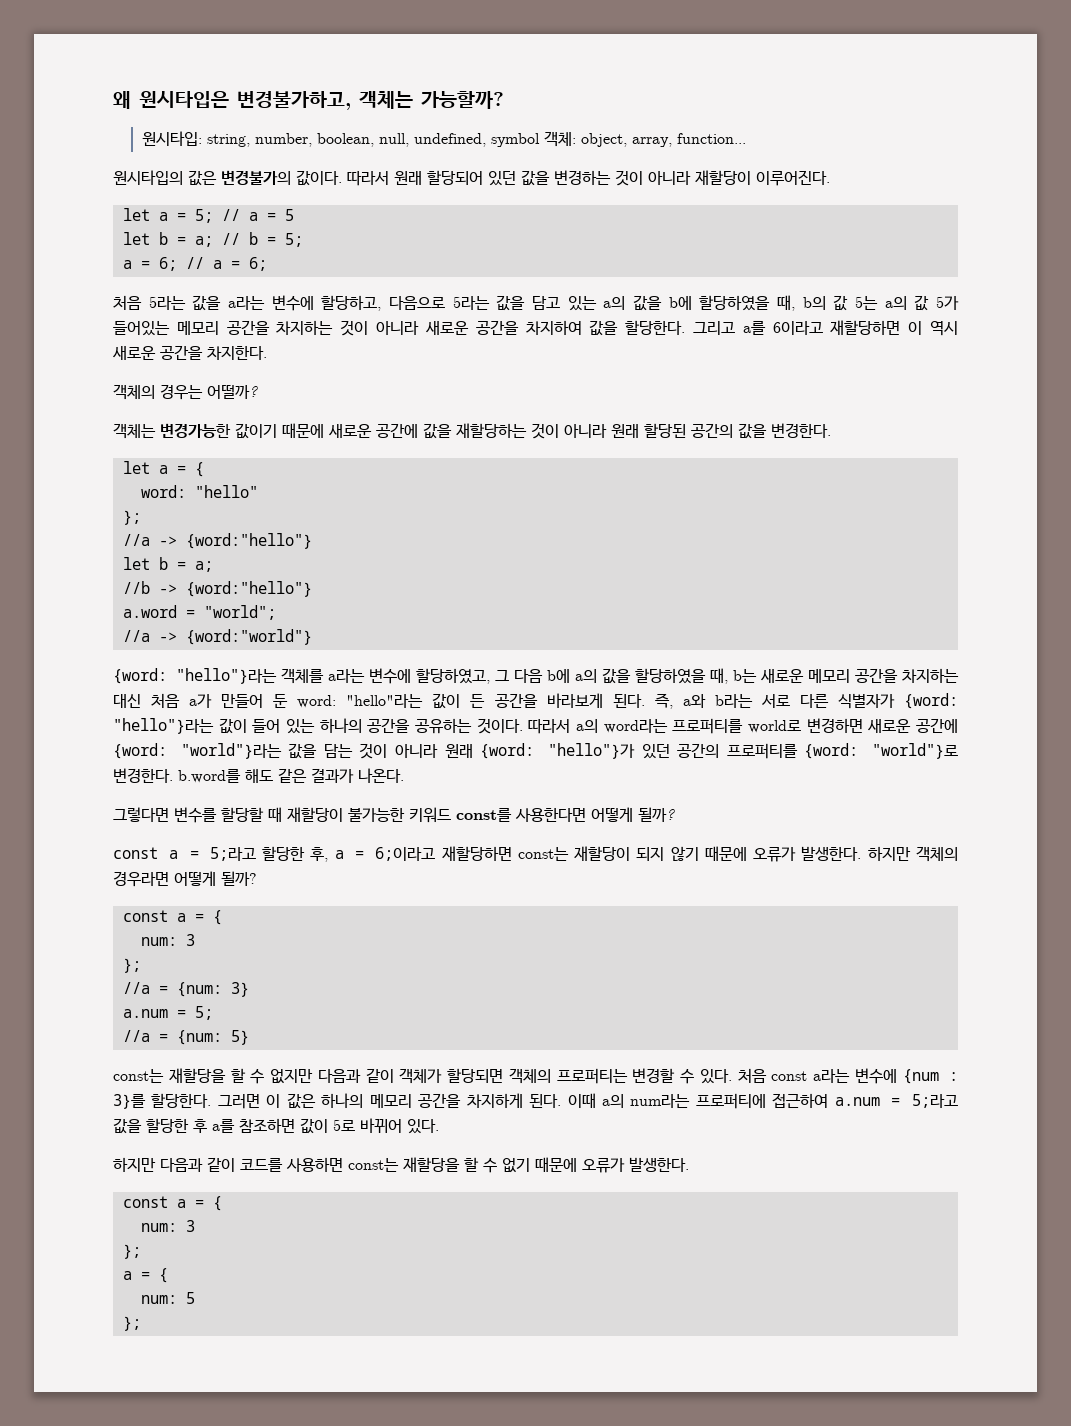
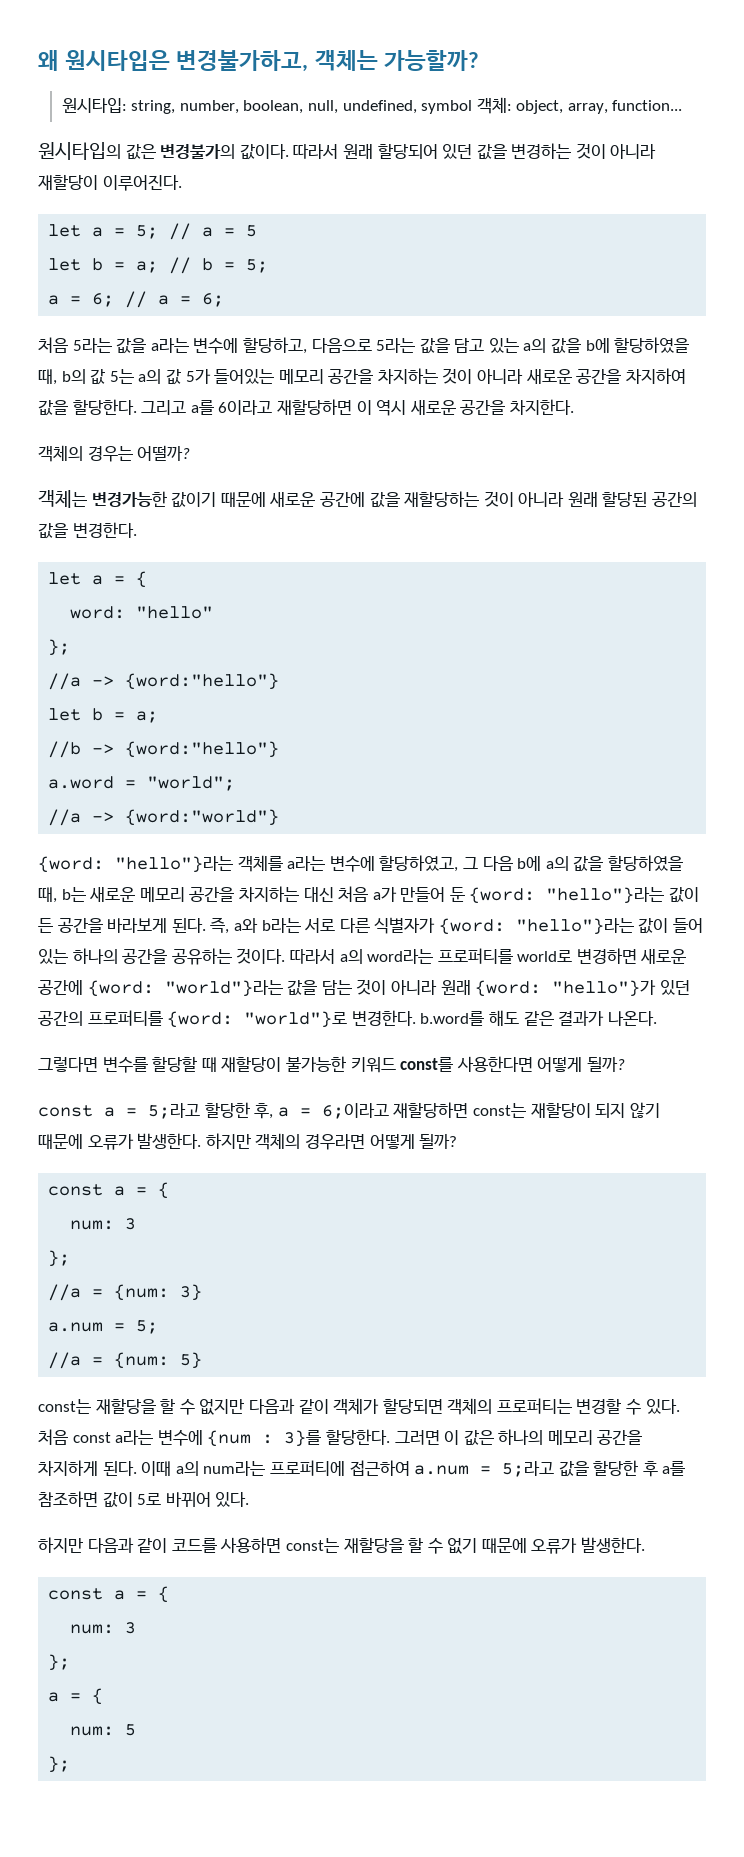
[297,694,424,708] word: "hello"라는 -> [469,887,665,904] {word: "hello"}라는

